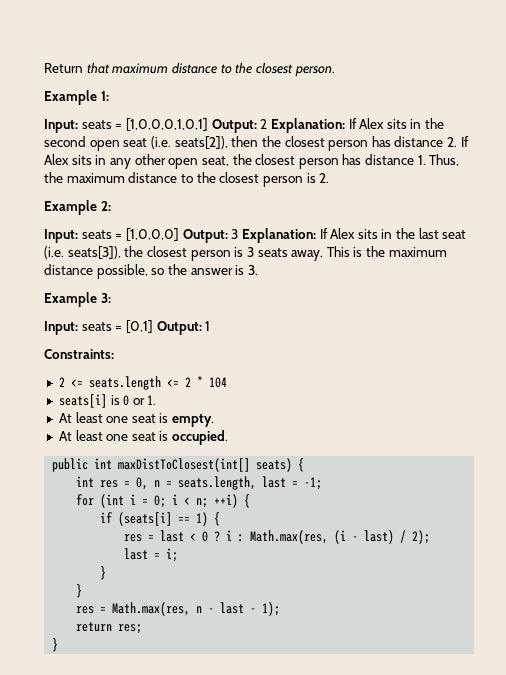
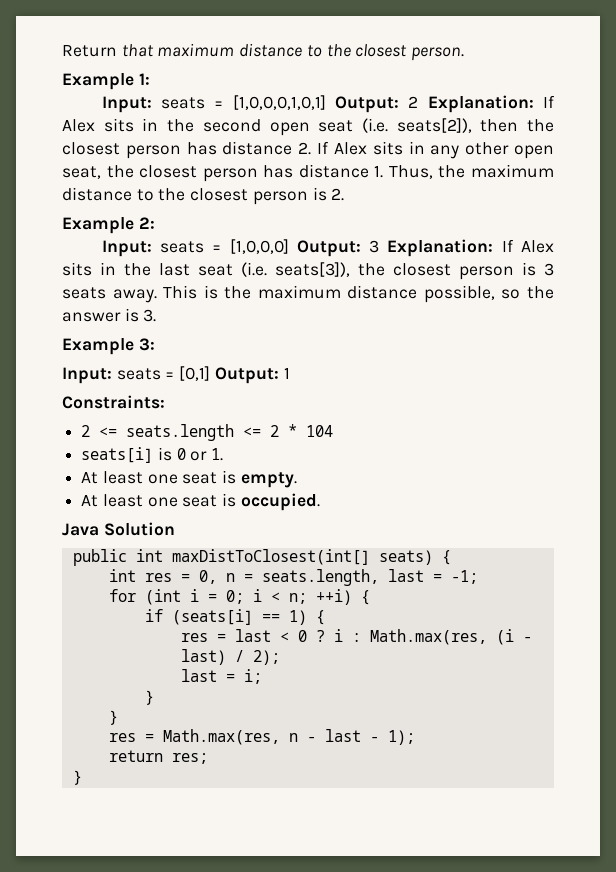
(229, 437) none -> [62,522,175,536] // Java Solution

